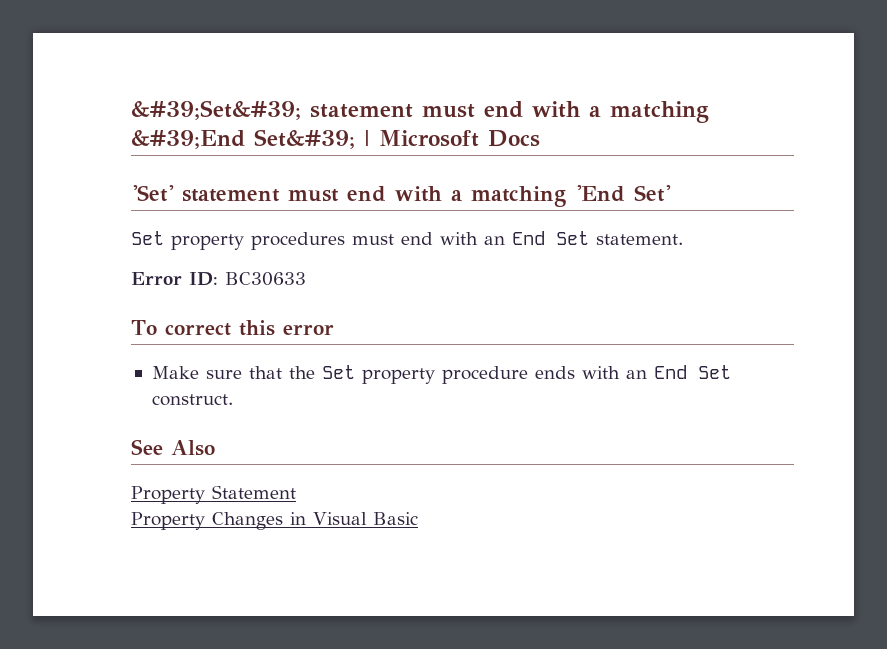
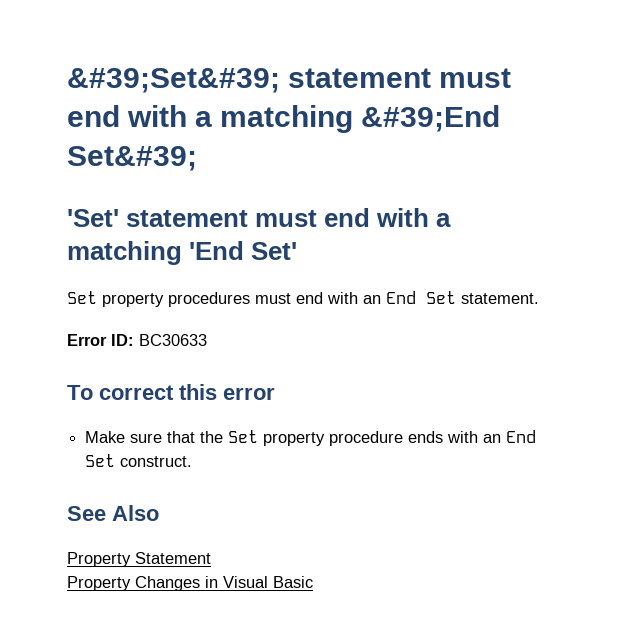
[364,130,540,147] | Microsoft Docs -> (197, 158) none

